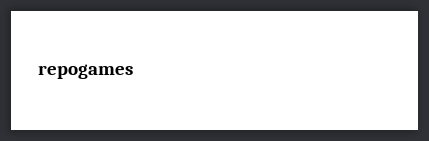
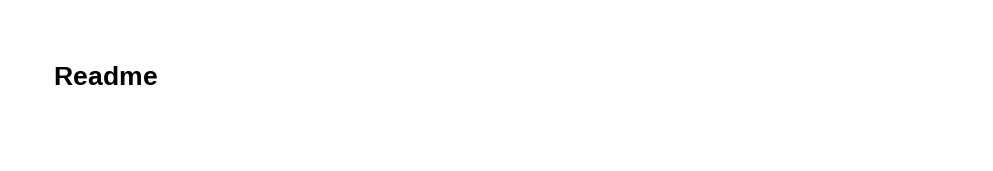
[38,64,133,79] repogames -> [54,66,158,85] Readme

